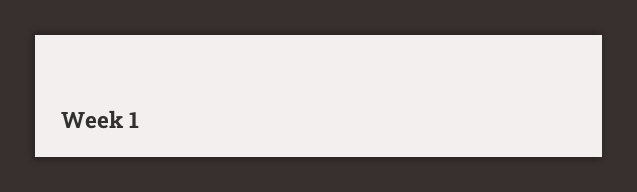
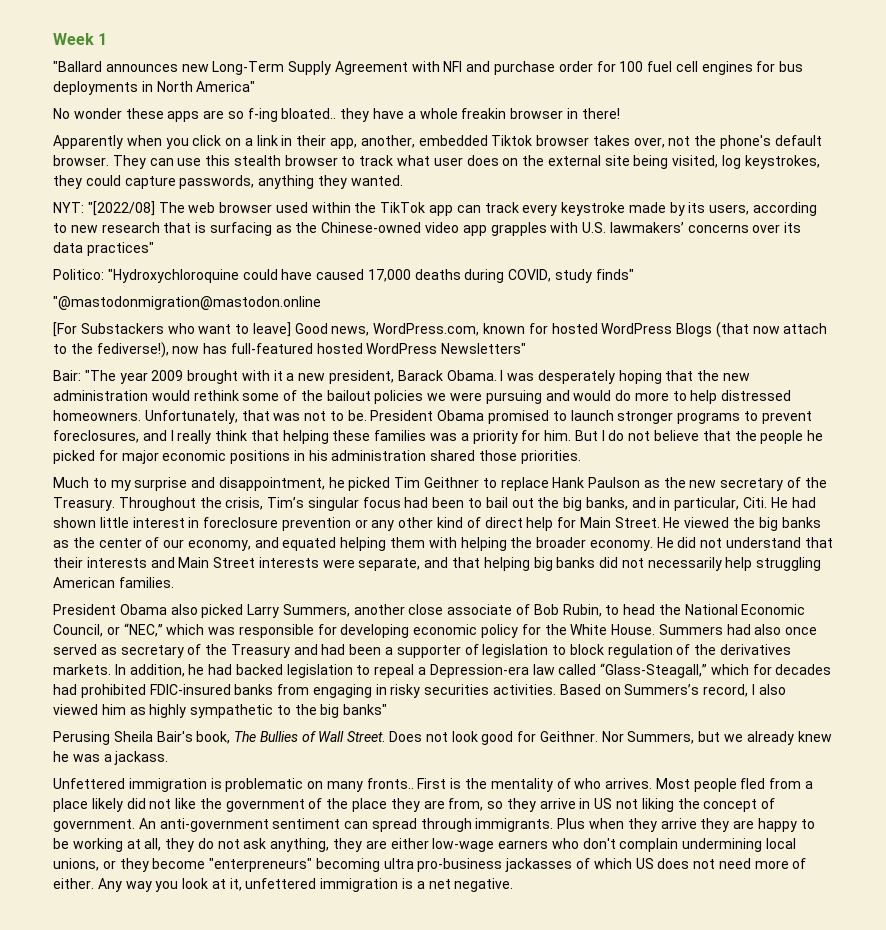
(140, 120) none -> [53,61,804,75] [53,81,256,95] [53,108,620,122] [53,135,822,149] [53,155,820,169] [53,175,403,189] [53,201,818,216] [53,222,802,236] [53,242,154,256] [53,269,634,283] [53,296,321,310] [53,322,828,338] [53,342,527,358] [53,370,751,384] [53,390,792,404] [53,410,812,424] [53,430,824,444] [53,450,581,464] [53,477,827,491] [53,497,816,511] [53,517,821,531] [53,537,833,551] [53,557,822,571] [53,577,174,588] [53,604,806,618] [53,623,818,638] [53,644,792,658] [53,663,832,678] [53,684,786,698] [53,704,388,718] [53,731,832,745] [53,751,169,765] [53,778,814,792] [53,798,776,812] [53,818,815,832] [53,838,797,852] [53,858,807,872] [53,878,514,892] // "Ballard announces new Long-Term Supply Agreement with NFI and purchase order for 100 fuel cell engines for bus deployments in North America" // No wonder these apps are so f-ing bloated.. they have a whole freakin browser in there! // Apparently when you click on a link in their app, another, embedded Tiktok browser takes over, not the phone's default browser. They can use this stealth browser to track what user does on the external site being visited, log keystrokes, they could capture passwords, anything they wanted. // NYT: "[2022/08] The web browser used within the TikTok app can track every keystroke made by its users, according to new research that is surfacing as the Chinese-owned video app grapples with U.S. lawmakers’ concerns over its data practices" // Politico: "Hydroxychloroquine could have caused 17,000 deaths during COVID, study finds" // "@mastodonmigration@mastodon.online // [For Substackers who want to leave] Good news, WordPress.com, known for hosted WordPress Blogs (that now attach to the fediverse!), now has full-featured hosted WordPress Newsletters" // Bair: "The year 2009 brought with it a new president, Barack Obama. I was desperately hoping that the new administration would rethink some of the bailout policies we were pursuing and would do more to help distressed homeowners. Unfortunately, that was not to be. President Obama promised to launch stronger programs to prevent foreclosures, and I really think that helping these families was a priority for him. But I do not believe that the people he picked for major economic positions in his administration shared those priorities. // Much to my surprise and disappointment, he picked Tim Geithner to replace Hank Paulson as the new secretary of the Treasury. Throughout the crisis, Tim’s singular focus had been to bail out the big banks, and in particular, Citi. He had shown little interest in foreclosure prevention or any other kind of direct help for Main Street. He viewed the big banks as the center of our economy, and equated helping them with helping the broader economy. He did not understand that their interests and Main Street interests were separate, and that helping big banks did not necessarily help struggling American families. // President Obama also picked Larry Summers, another close associate of Bob Rubin, to head the National Economic Council, or “NEC,” which was responsible for developing economic policy for the White House. Summers had also once served as secretary of the Treasury and had been a supporter of legislation to block regulation of the derivatives markets. In addition, he had backed legislation to repeal a Depression-era law called “Glass-Steagall,” which for decades had prohibited FDIC-insured banks from engaging in risky securities activities. Based on Summers’s record, I also viewed him as highly sympathetic to the big banks" // Perusing Sheila Bair's book, The Bullies of Wall Street. Does not look good for Geithner. Nor Summers, but we already knew he was a jackass. // Unfettered immigration is problematic on many fronts.. First is the mentality of who arrives. Most people fled from a place likely did not like the government of the place they are from, so they arrive in US not liking the concept of government. An anti-government sentiment can spread through immigrants. Plus when they arrive they are happy to be working at all, they do not ask anything, they are either low-wage earners who don't complain undermining local unions, or they become "enterpreneurs" becoming ultra pro-business jackasses of which US does not need more of either. Any way you look at it, unfettered immigration is a net negative.

